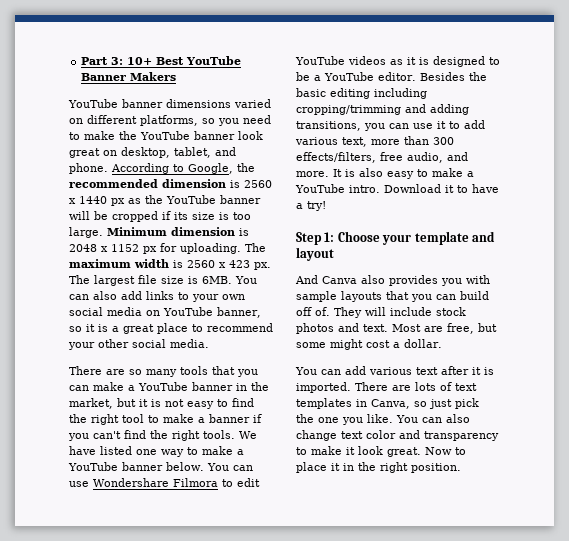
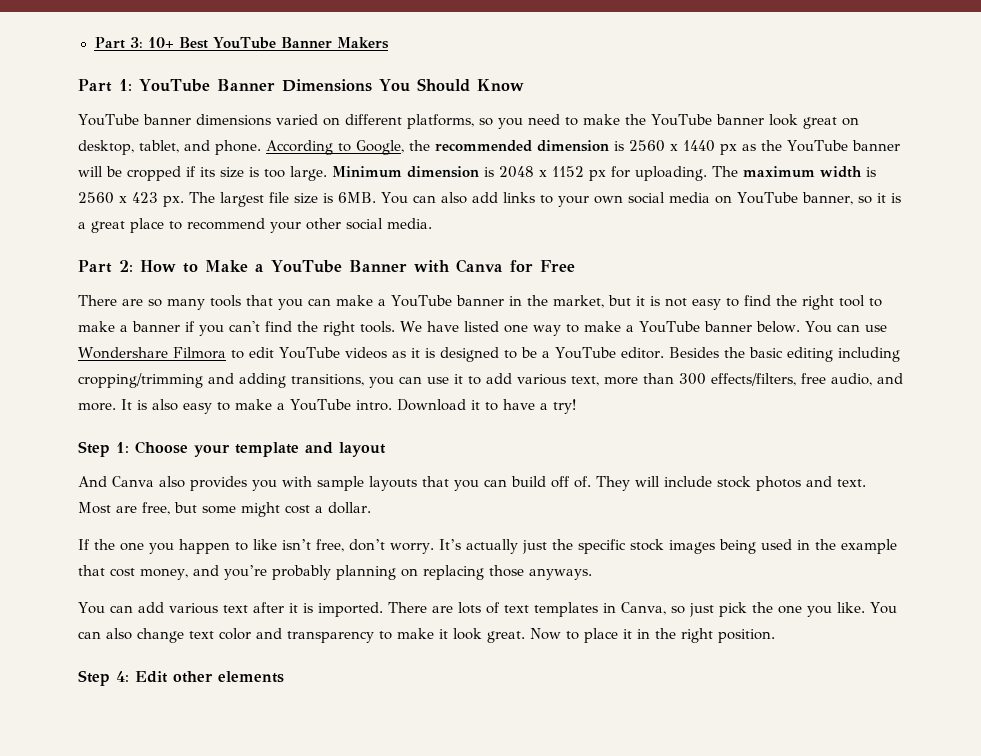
(177, 76) none -> [78,78,524,92] // Part 1: YouTube Banner Dimensions You Should Know
(209, 343) none -> [78,259,575,273] // Part 2: How to Make a YouTube Banner with Canva for Free
(442, 343) none -> [78,539,897,554] [78,565,592,580] // If the one you happen to like isn’t free, don’t worry. It’s actually just the specific stock images being used in the example that cost money, and you’re probably planning on replacing those anyways.
(461, 468) none -> [78,670,284,686] // Step 4: Edit other elements

